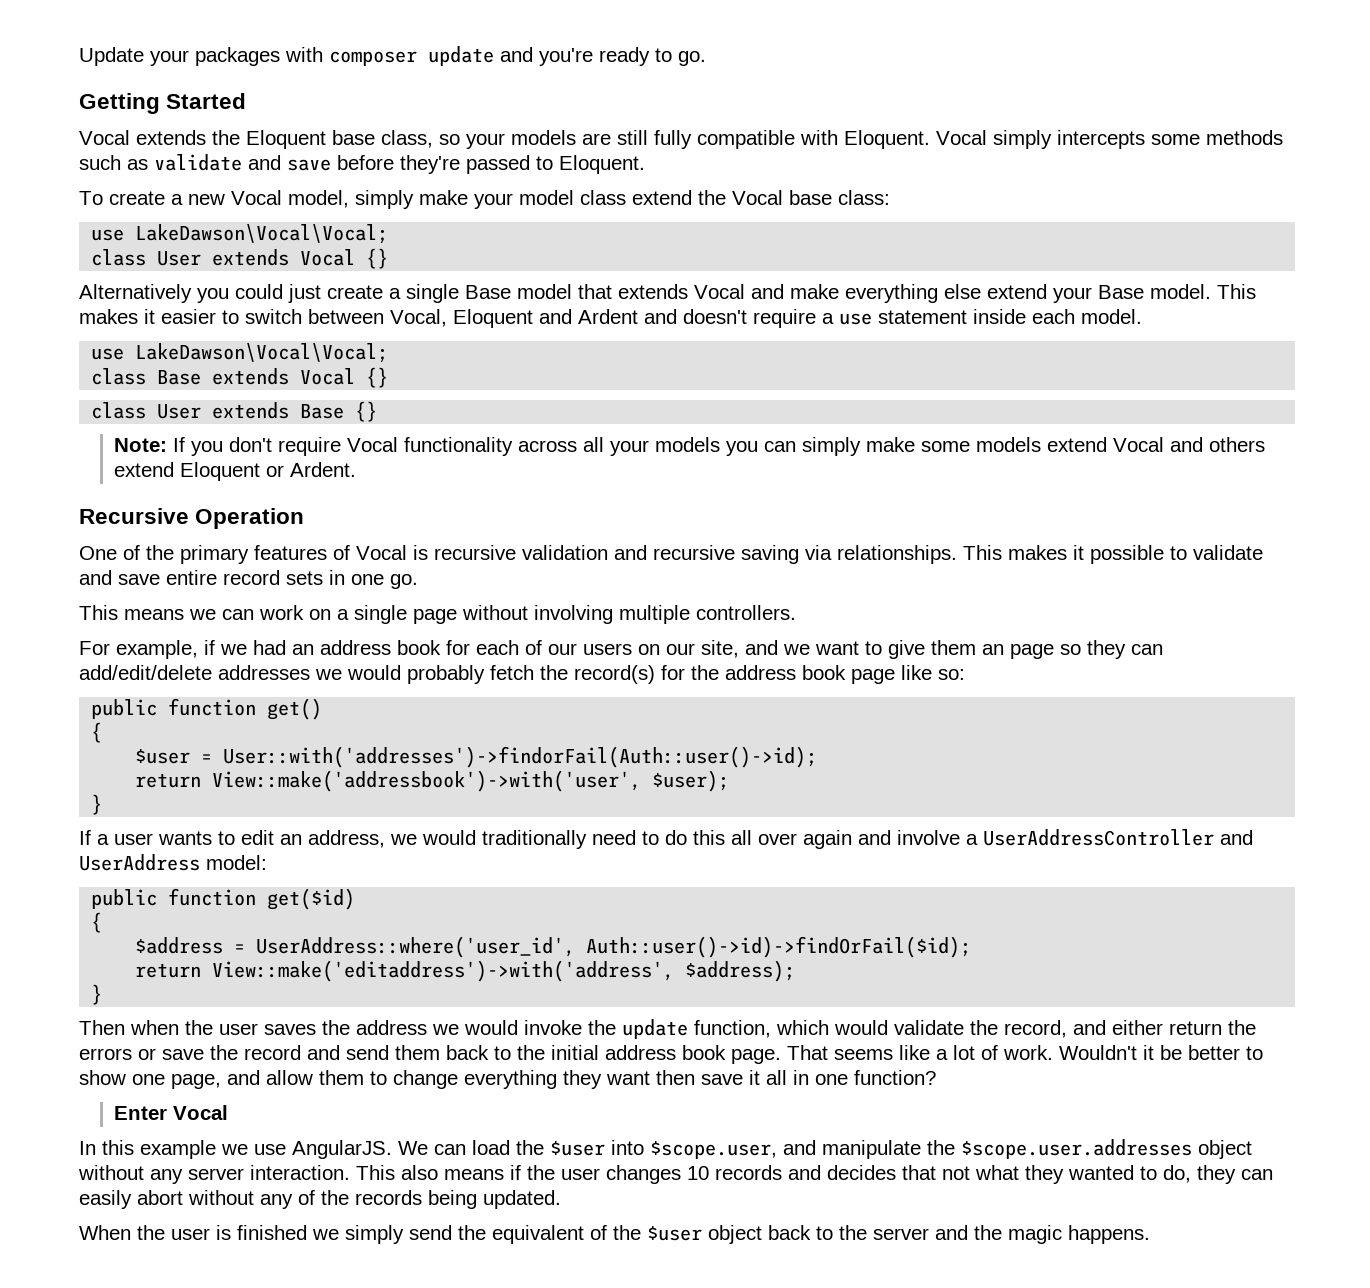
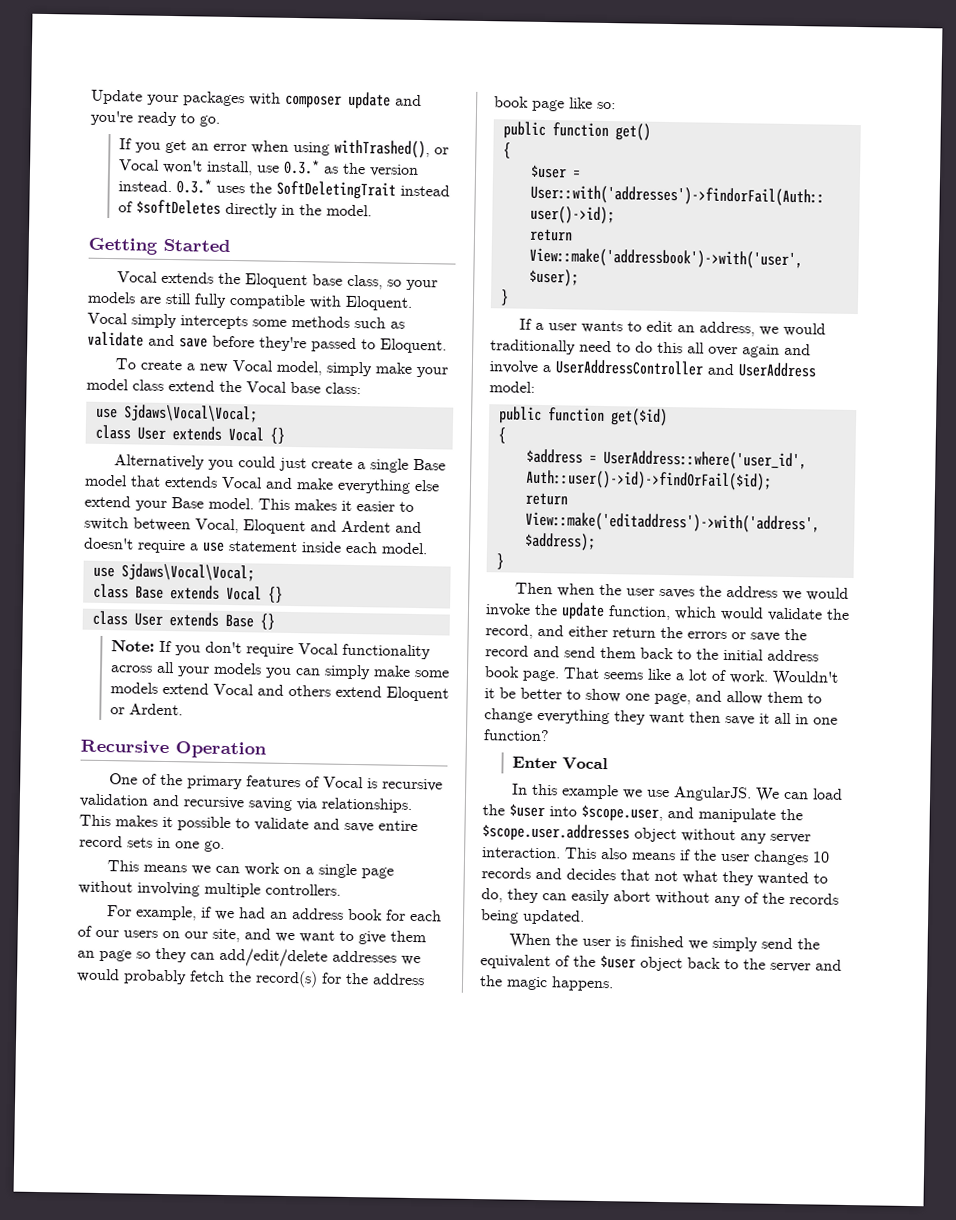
(706, 58) none -> [118,138,449,159] [118,159,419,177] [117,179,450,200] [117,199,372,218] // If you get an error when using withTrashed(), or Vocal won't install, use 0.3.* as the version instead. 0.3.* uses the SoftDeletingTrait instead of $softDeletes directly in the model.
[135,224,389,244] LakeDawson\Vocal\Vocal; -> [122,404,258,424] Sjdaws\Vocal\Vocal;
[135,343,389,363] LakeDawson\Vocal\Vocal; -> [120,563,255,583] Sjdaws\Vocal\Vocal;

